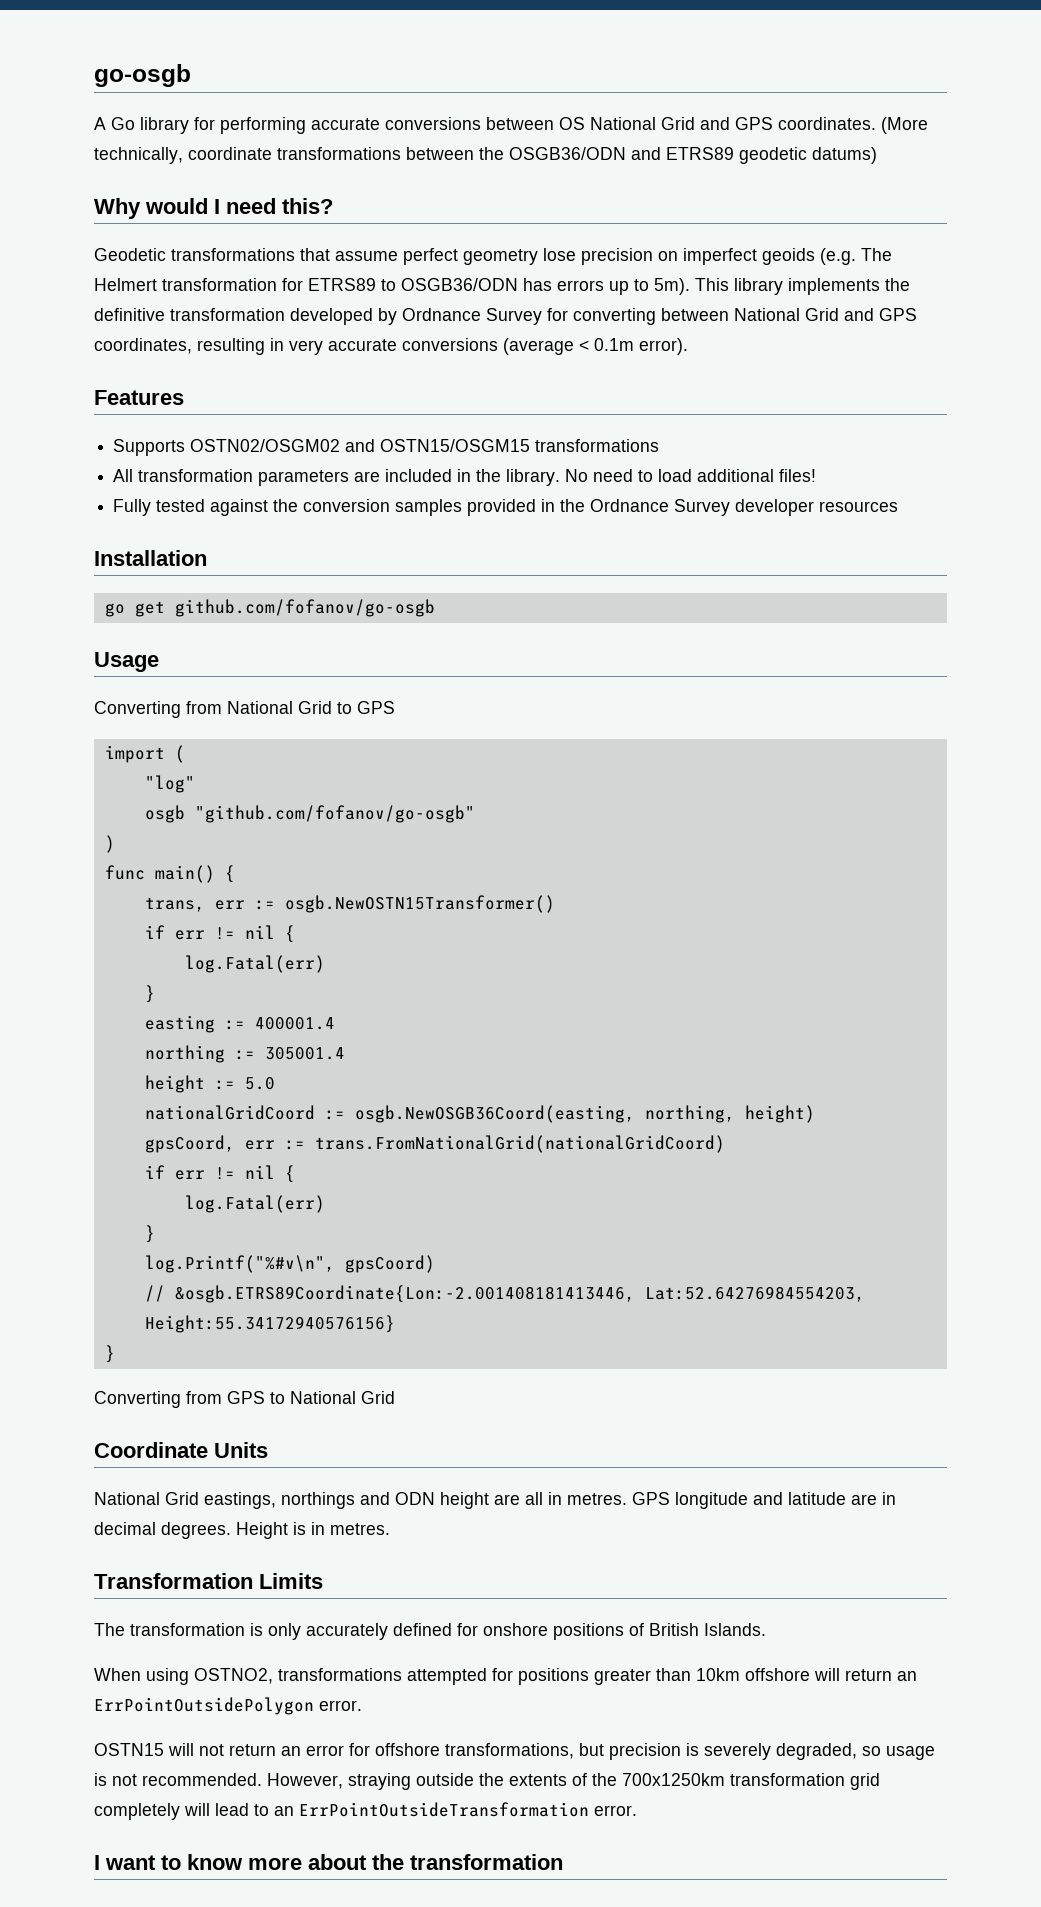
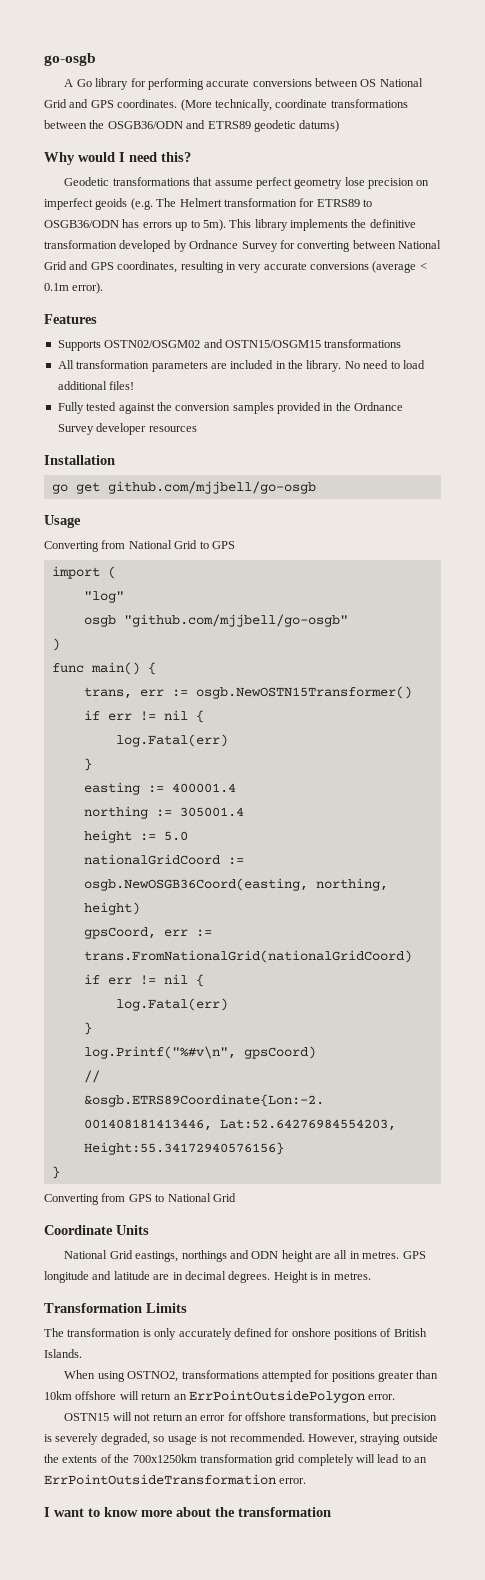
[174,599,435,617] github.com/fofanov/go-osgb -> [107,481,316,494] github.com/mjjbell/go-osgb
[194,805,475,823] "github.com/fofanov/go-osgb" -> [123,614,348,627] "github.com/mjjbell/go-osgb"

